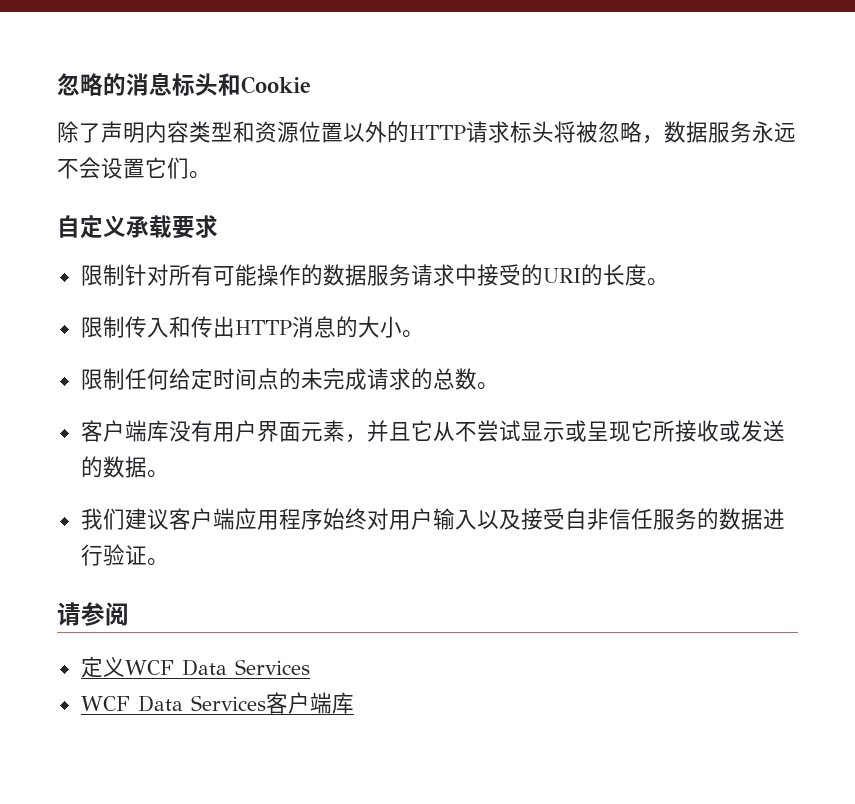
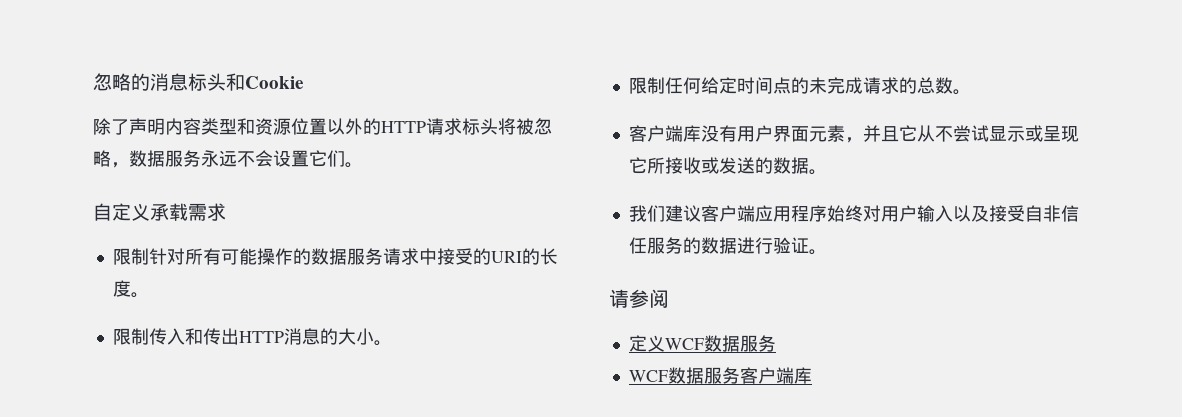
[172,216,195,239] 要 -> [188,203,207,221] 需
[181,659,310,676] [80,695,266,712] Data Services // WCF Data Services -> [703,335,776,352] [628,367,740,384] 数据服务 // WCF数据服务

